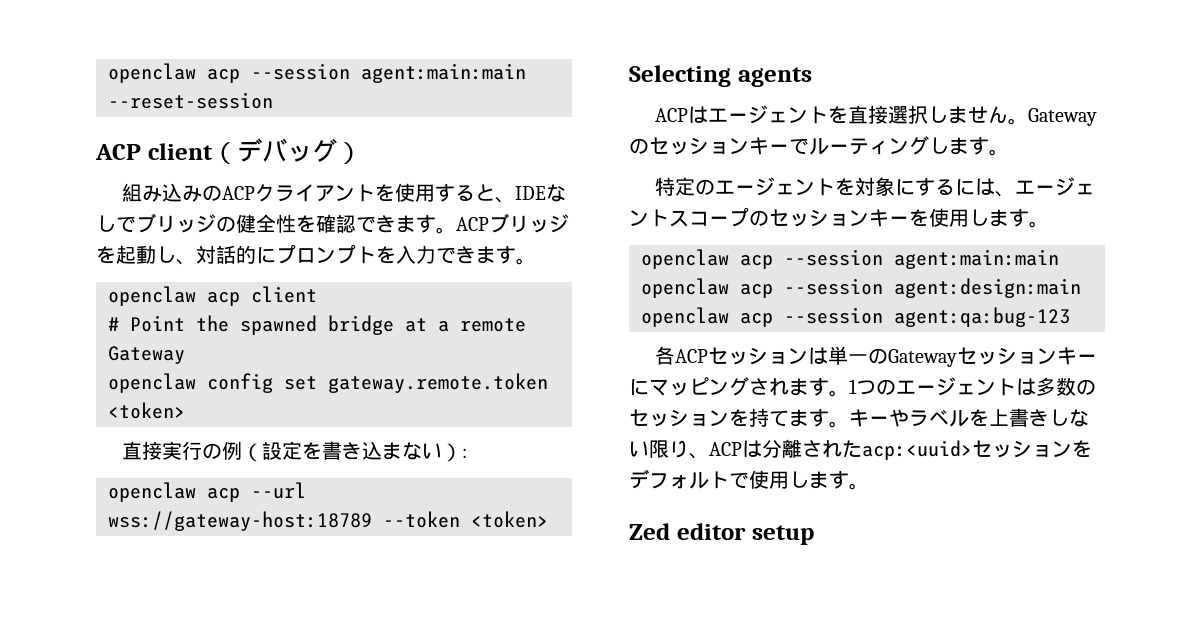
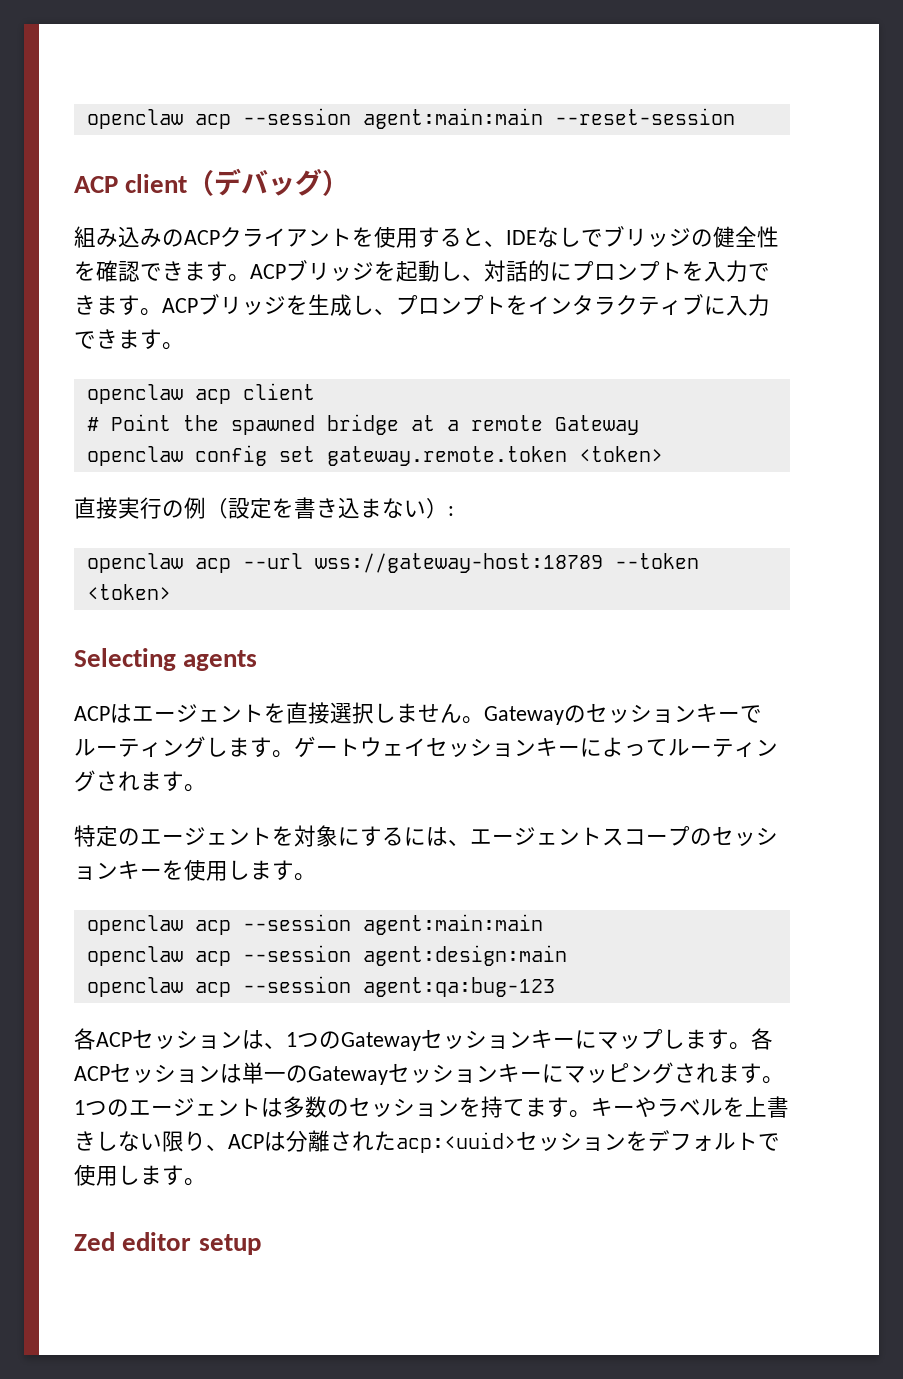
(536, 261) none -> [162,294,770,316] [74,329,184,350] ACPブリッジを生成し、プロンプトをインタラクティブに入力できます。
(1009, 152) none -> [294,736,778,758] [74,770,206,792] ゲートウェイセッションキーによってルーティングされます。
(829, 356) none -> [264,1028,773,1051] [74,1063,242,1083] 、1つのGatewayセッションキーにマップします。各ACPセッションは

